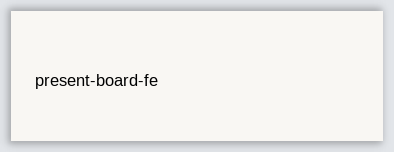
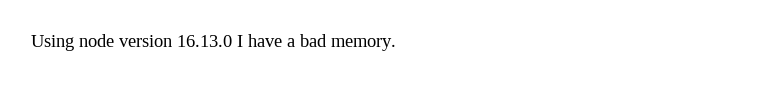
[35,74,158,89] present-board-fe -> [31,34,396,51] Using node version 16.13.0 I have a bad memory.

